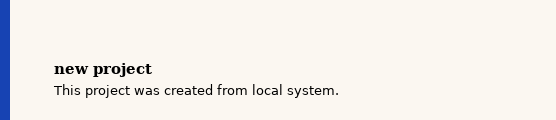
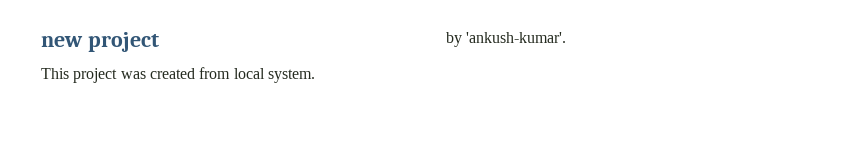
(339, 92) none -> [446,32,567,47] // by 'ankush-kumar'.

